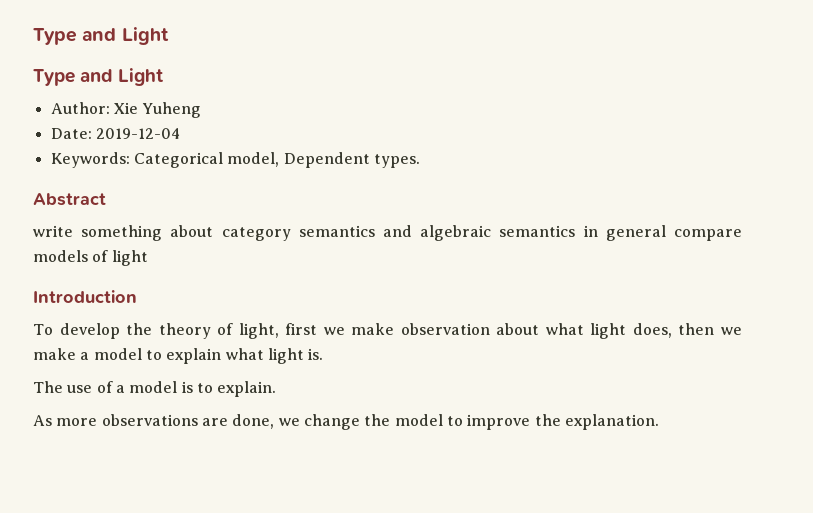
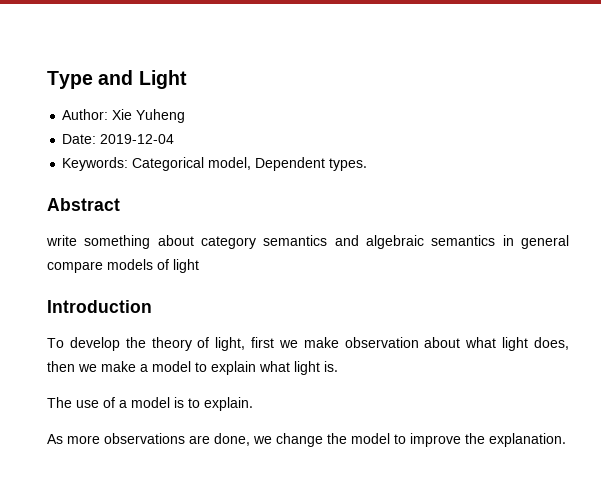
[33,27,169,45] [33,68,164,86] Type and Light // Type and Light -> [47,70,187,89] Type and Light

